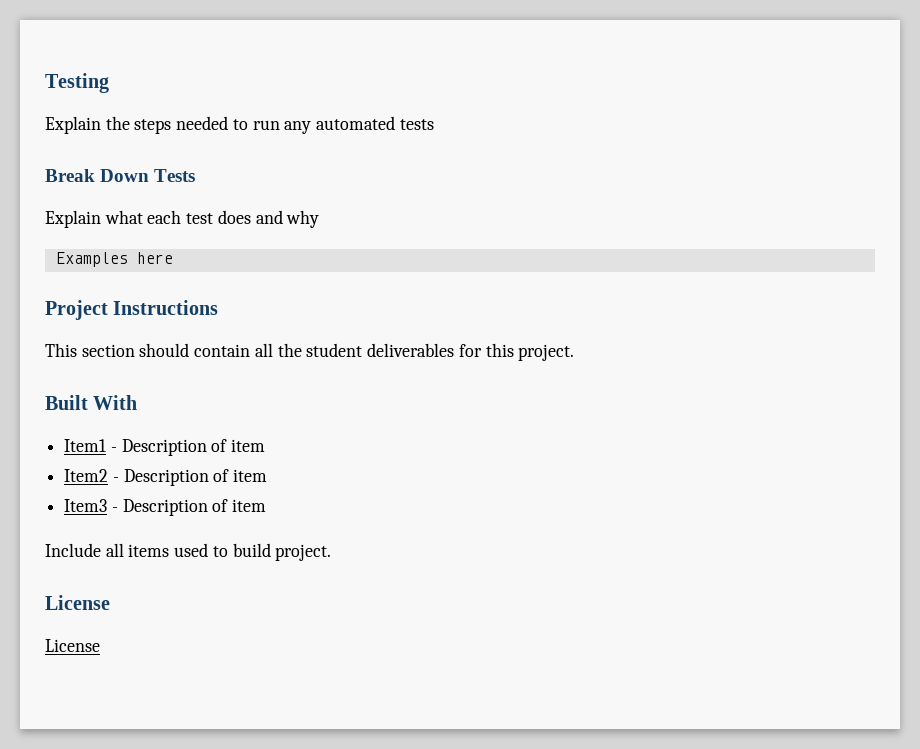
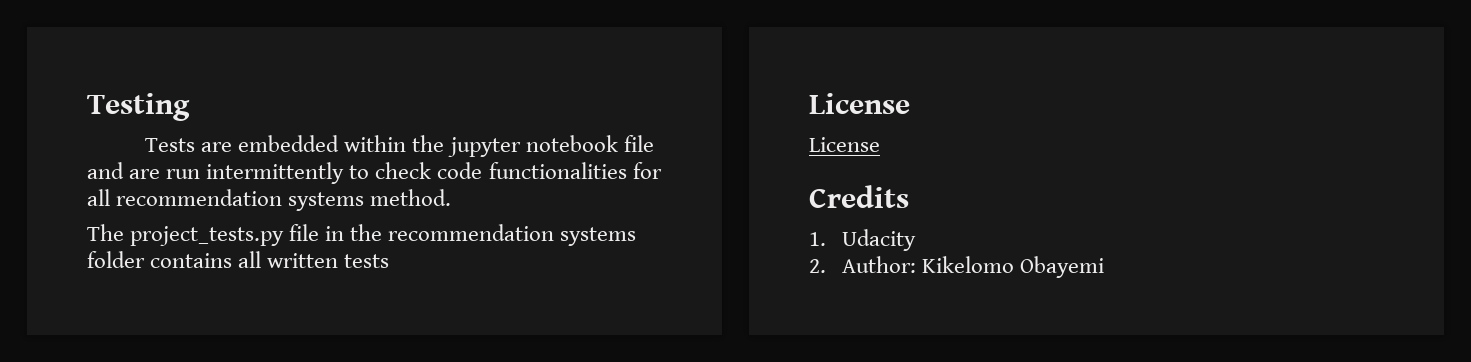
[45,116,434,134] [45,169,196,182] [45,210,320,228] [55,252,173,267] [45,300,219,320] [45,343,575,361] [45,395,138,410] [64,439,266,456] [64,469,268,486] [64,499,267,516] [45,543,332,561] [45,595,110,610] [45,639,100,652] Explain the steps needed to run any automated tests // Break Down Tests // Explain what each test does and why // Examples here // Project Instructions // This section should contain all the student deliverables for this project. // Built With // Item1 - Description of item // Item2 - Description of item // Item3 - Description of item // Include all items used to build project. // License // License -> [145,135,654,157] [87,162,662,184] [87,189,452,211] [87,224,637,246] [87,251,390,268] [809,93,910,114] [809,137,880,152] [809,185,909,208] [809,229,916,251] [809,256,1105,278] Tests are embedded within the jupyter notebook file and are run intermittently to check code functionalities for all recommendation systems method. // The project_tests.py file in the recommendation systems folder contains all written tests // License // License // Credits // 1. Udacity // 2. Author: Kikelomo Obayemi

